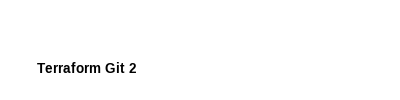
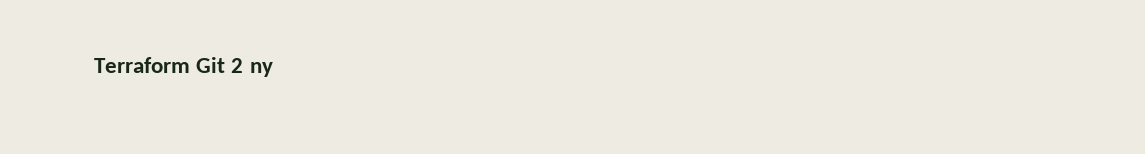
(137, 68) none -> [249,62,273,77] ny

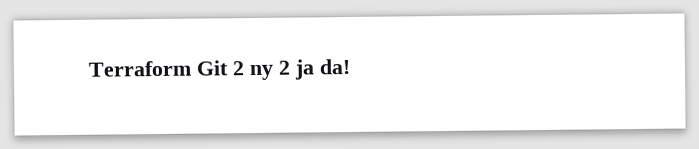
(273, 69) none -> [278,58,350,80] 2 ja da!

